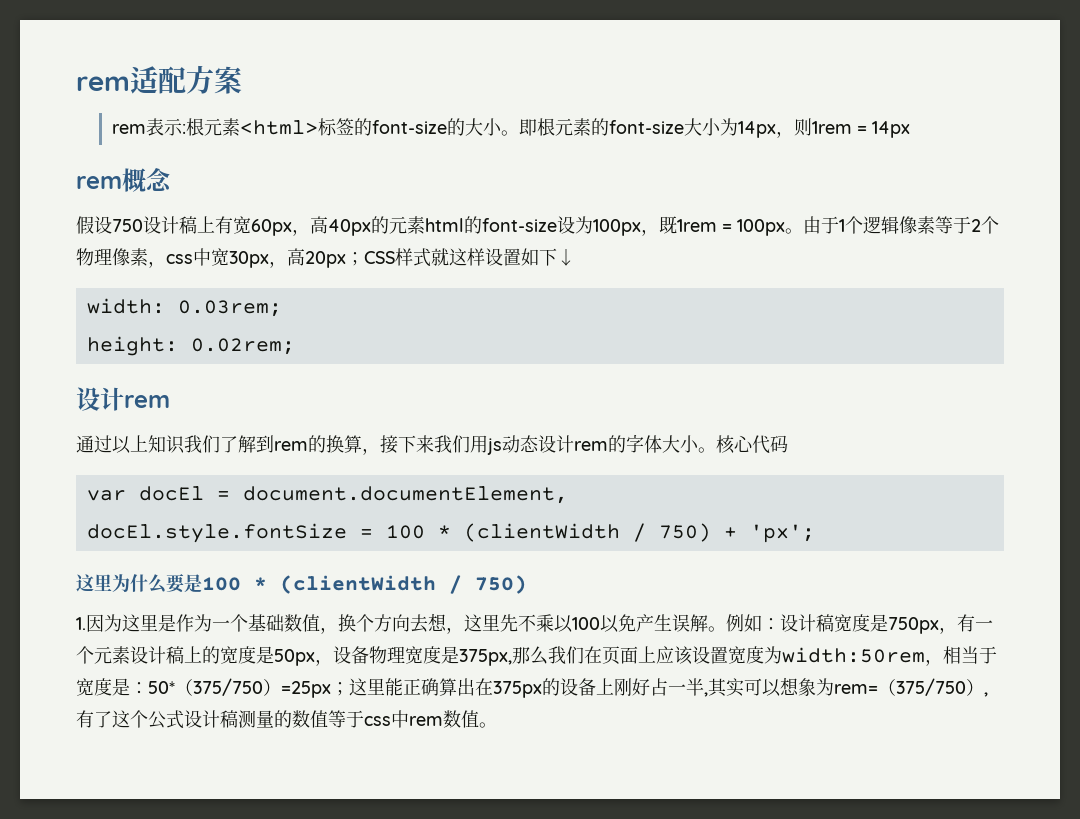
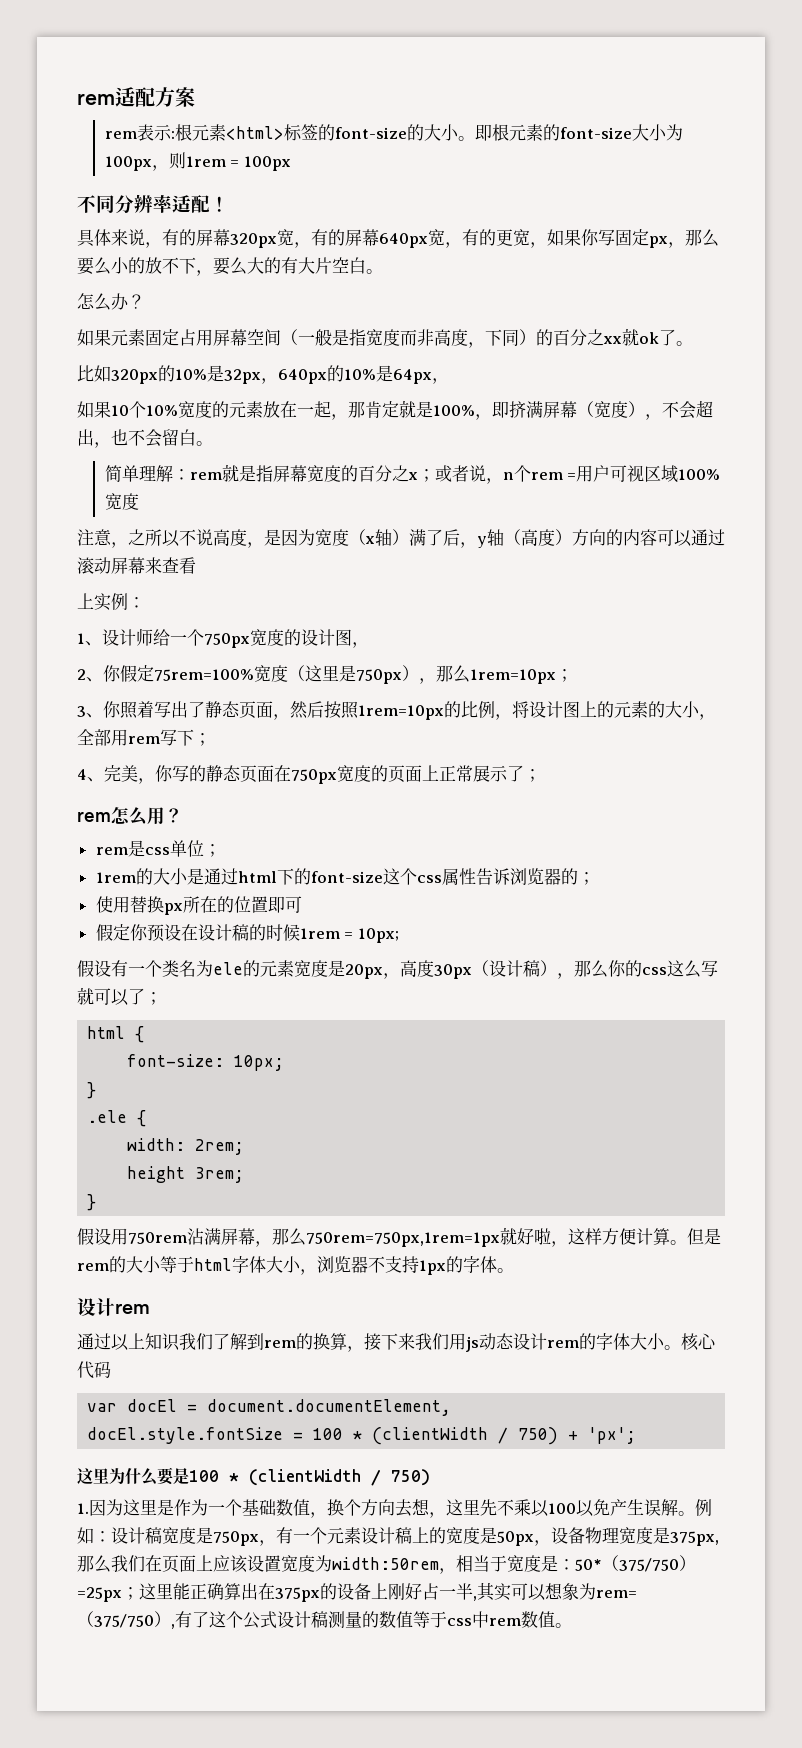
[737,121,776,138] 14px -> [104,156,152,171] 100px
[871,121,910,138] [76,168,172,192] [76,216,999,236] [76,248,575,268] [86,298,282,317] [86,336,295,356] 14px // rem概念 // 假设750设计稿上有宽60px，高40px的元素html的font-size设为100px，既1rem = 100px。由于1个逻辑像素等于2个物理像素，css中宽30px，高20px；CSS样式就这样设置如下↓ // width: 0.03rem; // height: 0.02rem; -> [243,156,291,171] [77,194,229,214] [77,229,719,248] [77,257,383,276] [77,293,145,311] [77,328,693,348] [77,365,449,384] [77,400,713,420] [77,429,213,448] [104,464,721,484] [104,493,139,510] [77,529,725,548] [77,557,196,574] [77,593,145,611] [77,628,369,648] [77,665,573,684] [77,701,716,720] [77,729,211,746] [77,765,541,784] [77,807,183,825] [95,840,221,857] [95,868,595,885] [95,896,302,915] [95,924,399,943] [77,960,718,979] [77,987,162,1006] [87,1026,145,1043] [127,1054,285,1071] [87,1082,97,1099] [87,1110,147,1127] [127,1138,245,1155] [127,1166,245,1183] [87,1194,97,1211] [77,1227,721,1247] [77,1256,514,1275] 100px // 不同分辨率适配！ // 具体来说，有的屏幕320px宽，有的屏幕640px宽，有的更宽，如果你写固定px，那么要么小的放不下，要么大的有大片空白。 // 怎么办？ // 如果元素固定占用屏幕空间（一般是指宽度而非高度，下同）的百分之xx就ok了。 // 比如320px的10%是32px，640px的10%是64px， // 如果10个10%宽度的元素放在一起，那肯定就是100%，即挤满屏幕（宽度），不会超出，也不会留白。 // 简单理解：rem就是指屏幕宽度的百分之x；或者说，n个rem =用户可视区域100%宽度 // 注意，之所以不说高度，是因为宽度（x轴）满了后，y轴（高度）方向的内容可以通过滚动屏幕来查看 // 上实例： // 1、设计师给一个750px宽度的设计图， // 2、你假定75rem=100%宽度（这里是750px），那么1rem=10px； // 3、你照着写出了静态页面，然后按照1rem=10px的比例，将设计图上的元素的大小，全部用rem写下； // 4、完美，你写的静态页面在750px宽度的页面上正常展示了； // rem怎么用？ // rem是css单位； // 1rem的大小是通过html下的font-size这个css属性告诉浏览器的； // 使用替换px所在的位置即可 // 假定你预设在设计稿的时候1rem = 10px; // 假设有一个类名为ele的元素宽度是20px，高度30px（设计稿），那么你的css这么写就可以了； // html { // font-size: 10px; // } // .ele { // width: 2rem; // height 3rem; // } // 假设用750rem沾满屏幕，那么750rem=750px,1rem=1px就好啦，这样方便计算。但是rem的大小等于html字体大小，浏览器不支持1px的字体。

